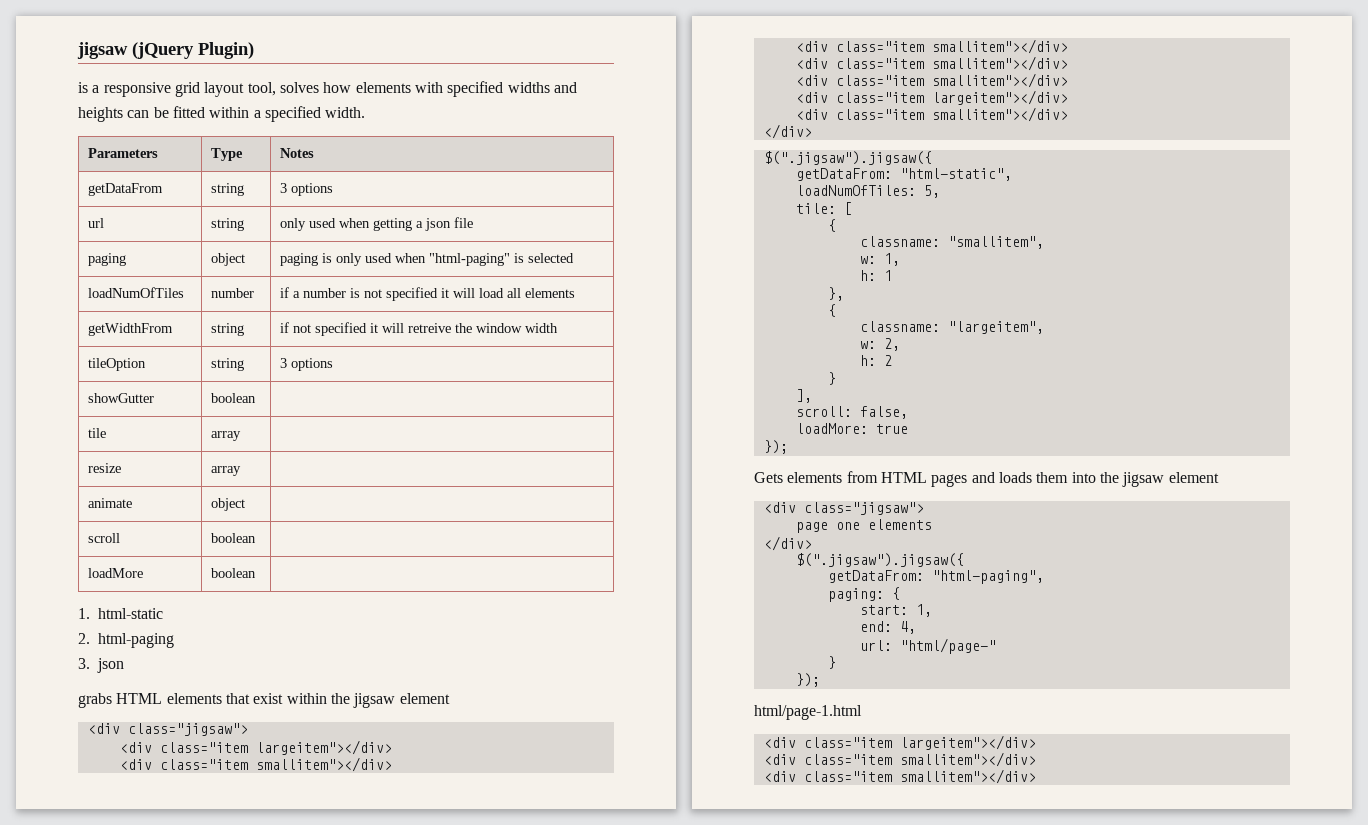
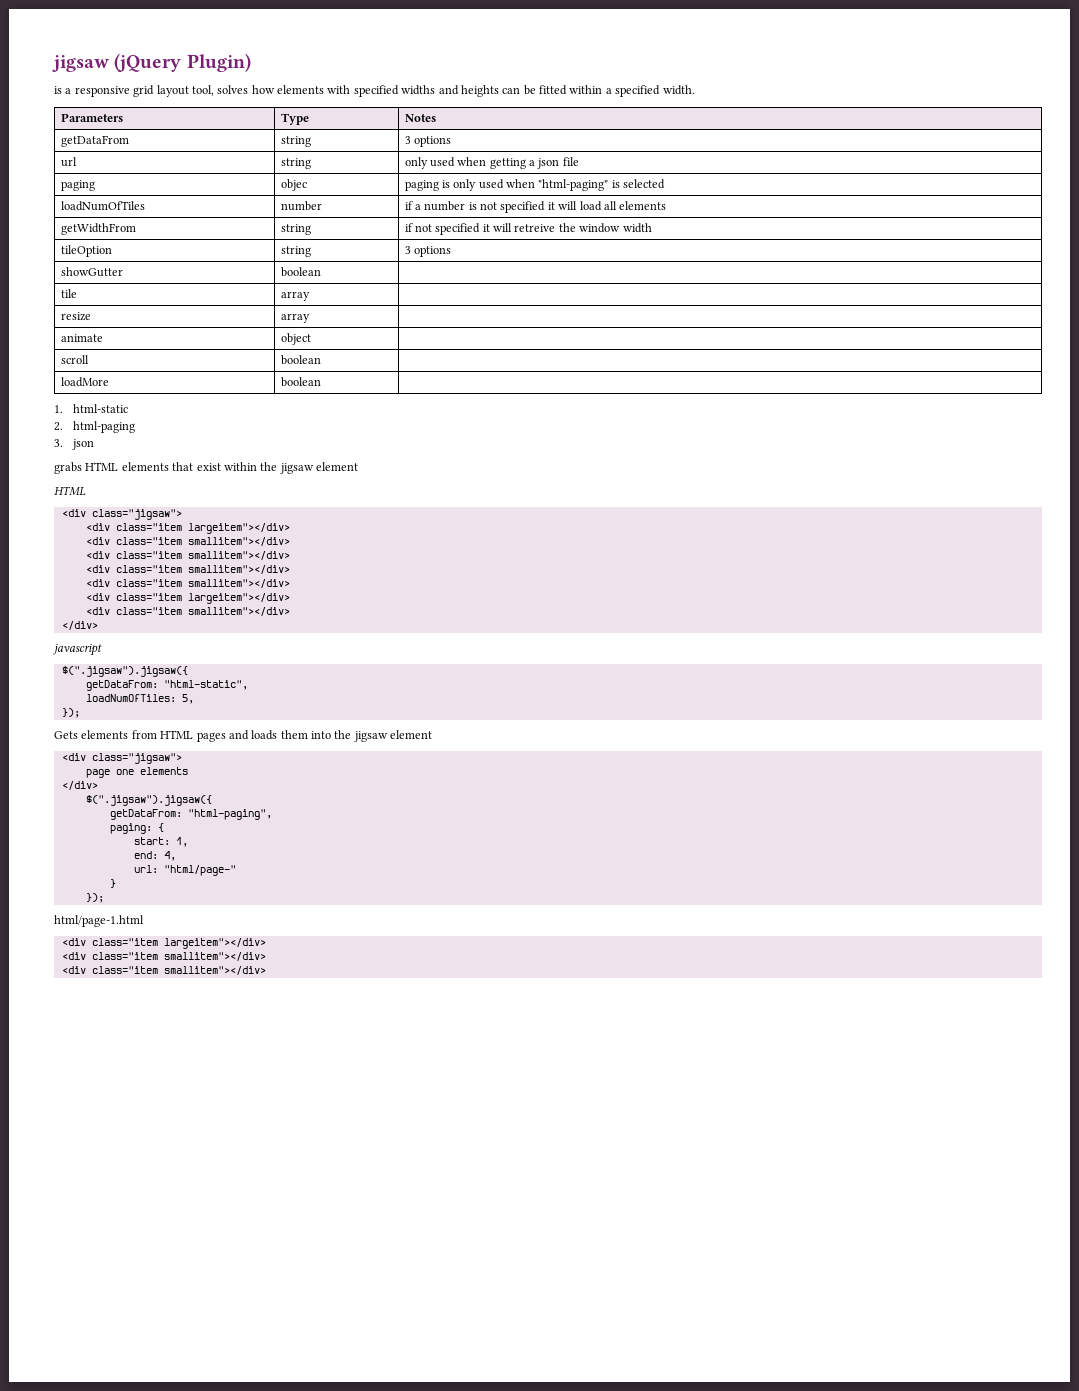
[211,253,246,266] object -> [280,179,307,191] objec
(450, 698) none -> [54,486,86,496] // HTML
(812, 131) none -> [53,643,102,656] // javascript
[795,202,852,215] [827,219,836,232] [859,236,1044,249] [859,253,900,266] [859,270,892,281] [827,287,844,301] [827,304,836,317] [859,321,1044,334] [859,338,900,351] [859,355,892,366] [827,372,836,385] [795,389,812,403] [795,406,908,419] [795,423,908,434] // tile: [ // { // classname: "smallitem", // w: 1, // h: 1 // }, // { // classname: "largeitem", // w: 2, // h: 2 // } // ], // scroll: false, // loadMore: true -> (194, 699) none

